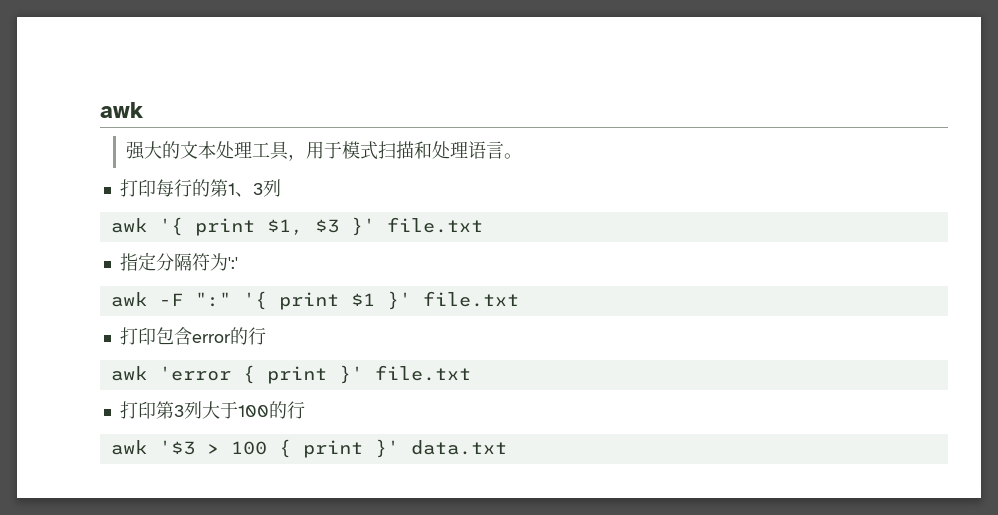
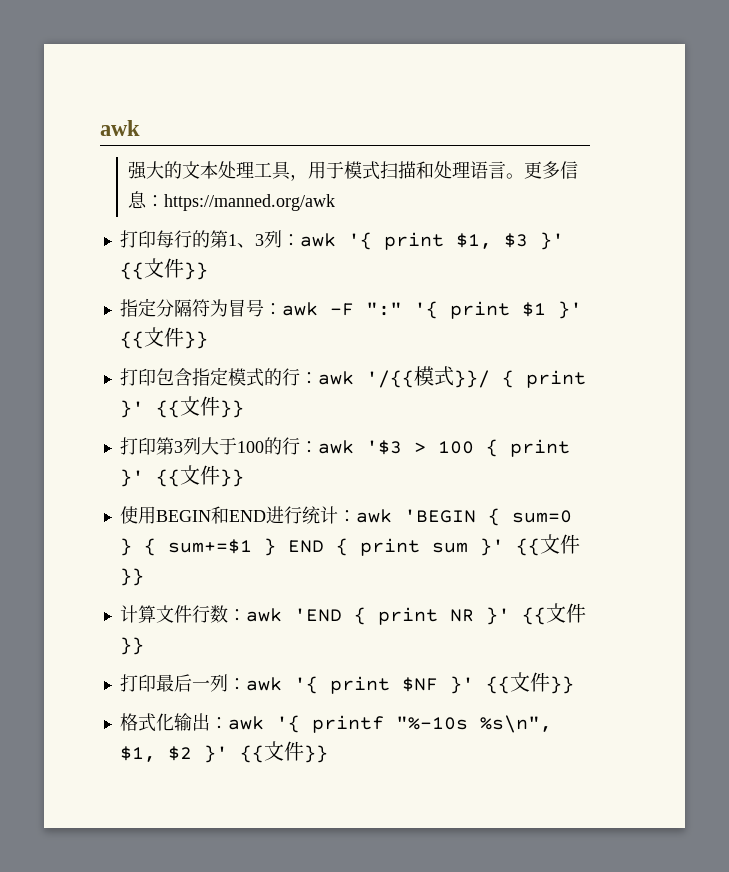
(522, 156) none -> [524,161,579,179] [128,191,336,211] 更多信息：https://manned.org/awk
(281, 188) // -> [281,234,300,246] ：
[386,217,483,233] file.txt -> [119,258,208,280] {{文件}}
[227,257,238,269] ':' // -> [227,299,282,317] 冒号：
[422,291,519,307] file.txt -> [119,327,208,349] {{文件}}
[191,327,266,345] [110,365,471,384] error的行 // awk 'error { print }' file.txt -> [191,366,586,388] [119,396,244,418] 指定模式的行：awk '/{{模式}}/ { print }' {{文件}}
(305, 410) // -> [299,441,318,453] ：
[410,440,507,455] data.txt -> [155,465,244,487] [119,506,572,526] [119,534,580,556] [119,568,144,586] [119,603,586,625] [119,637,144,655] [119,672,574,694] [119,713,552,733] [119,741,328,763] {{文件}} // 使用BEGIN和END进行统计：awk 'BEGIN { sum=0 } { sum+=$1 } END { print sum }' {{文件}} // 计算文件行数：awk 'END { print NR }' {{文件}} // 打印最后一列：awk '{ print $NF }' {{文件}} // 格式化输出：awk '{ printf "%-10s %s\n", $1, $2 }' {{文件}}

